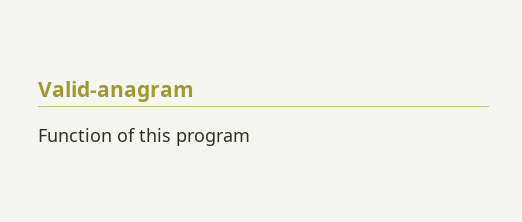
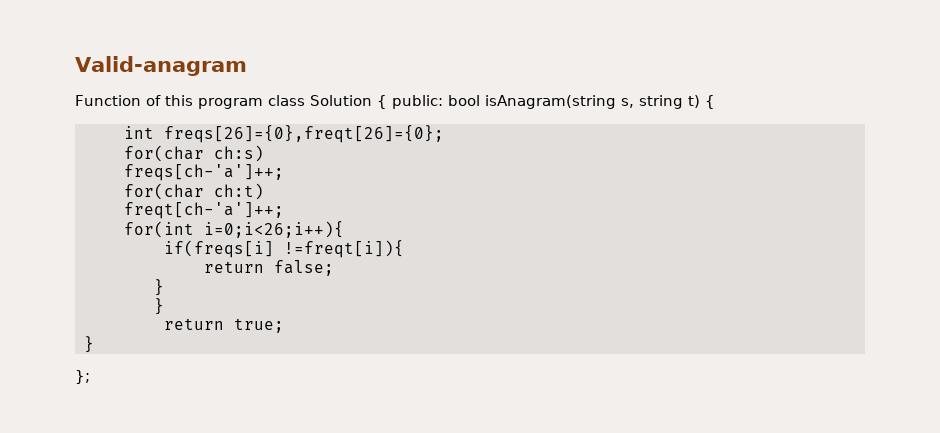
(250, 139) none -> [268,95,715,109] [124,125,444,143] [124,145,264,162] [124,164,284,181] [124,183,264,200] [124,202,284,219] [124,221,344,238] [164,240,404,258] [204,260,334,276] [154,279,164,296] [154,298,164,315] [164,318,284,333] [84,336,94,353] [75,370,90,384] class Solution { public: bool isAnagram(string s, string t) { // int freqs[26]={0},freqt[26]={0}; // for(char ch:s) // freqs[ch-'a']++; // for(char ch:t) // freqt[ch-'a']++; // for(int i=0;i<26;i++){ // if(freqs[i] !=freqt[i]){ // return false; // } // } // return true; // } // };

